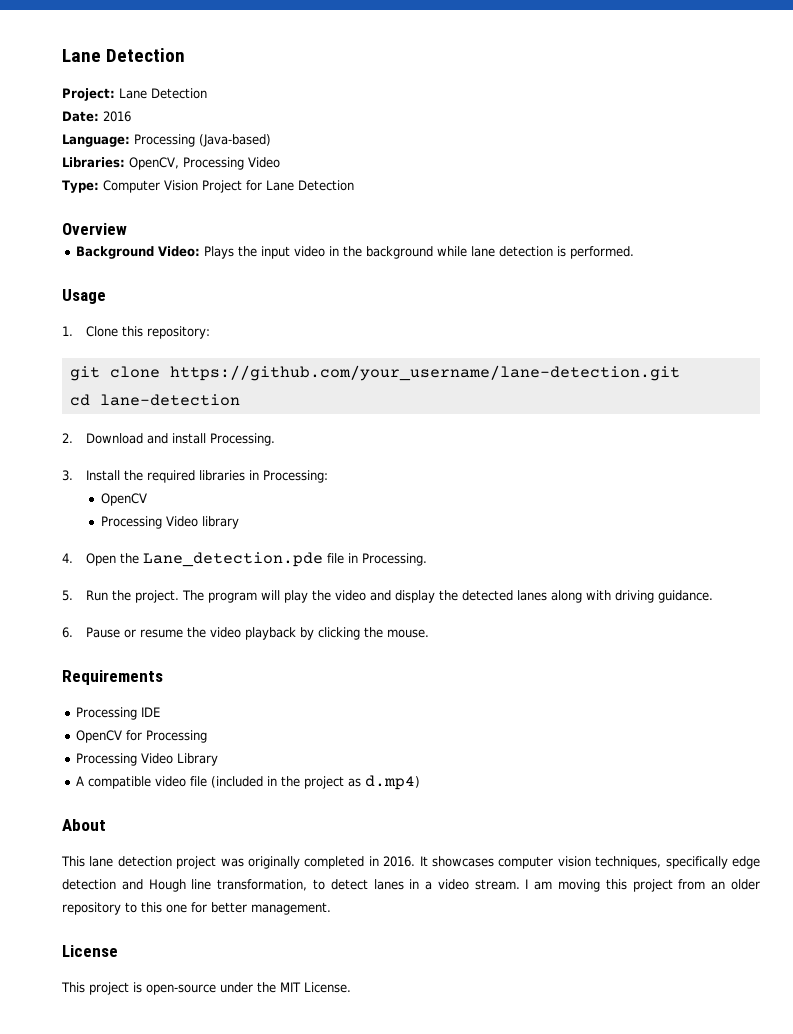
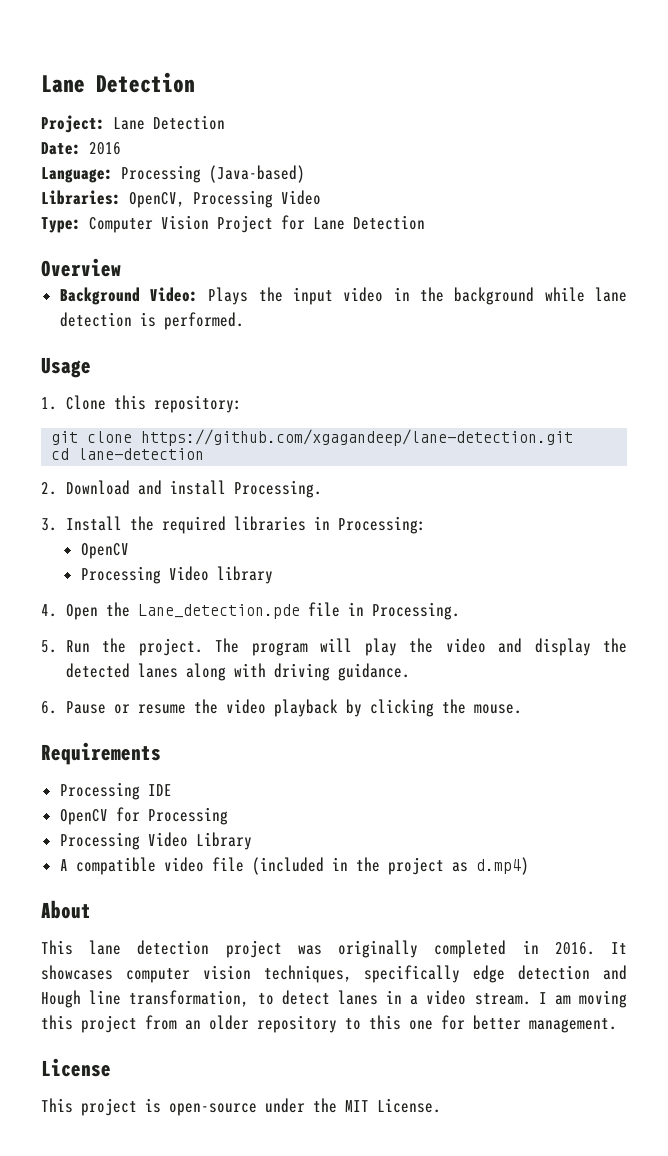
[169,365,680,381] https://github.com/your_username/lane-detection.git -> [141,429,574,446] https://github.com/xgagandeep/lane-detection.git

